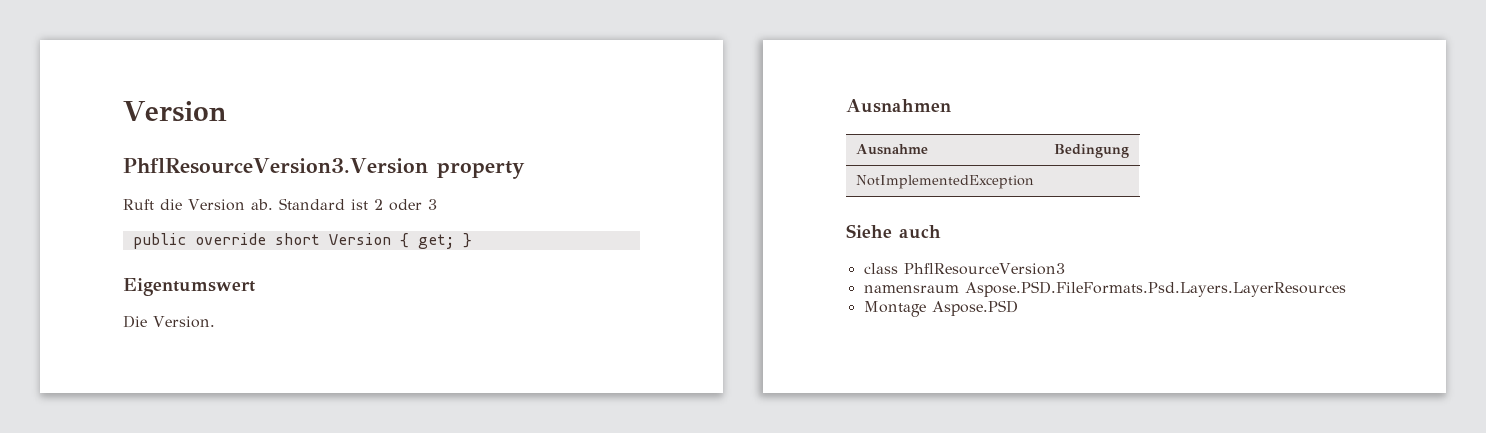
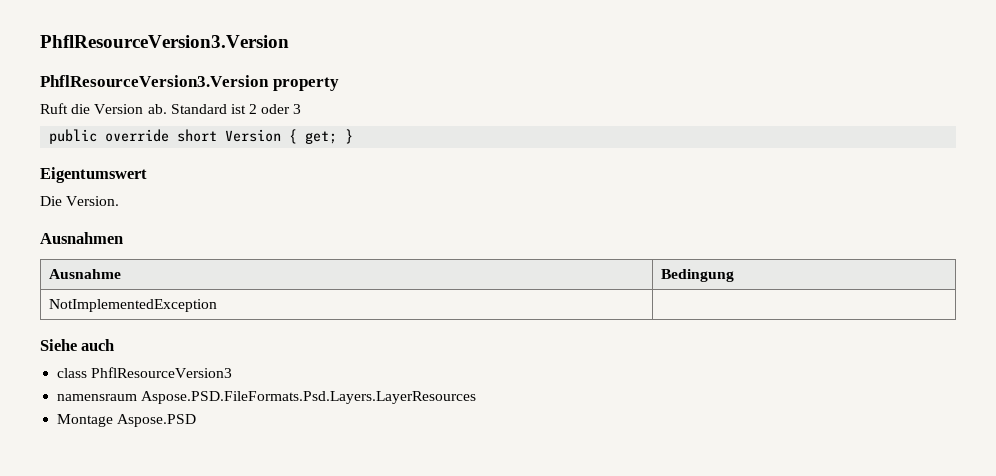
[123,101,227,122] Version -> [40,35,289,48] PhflResourceVersion3.Version

